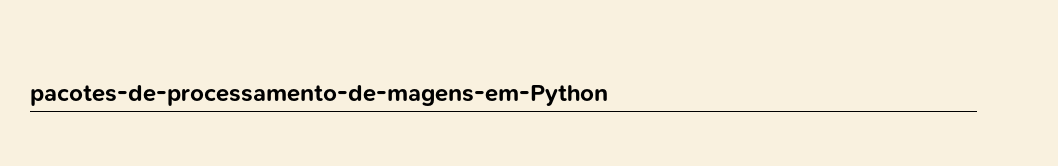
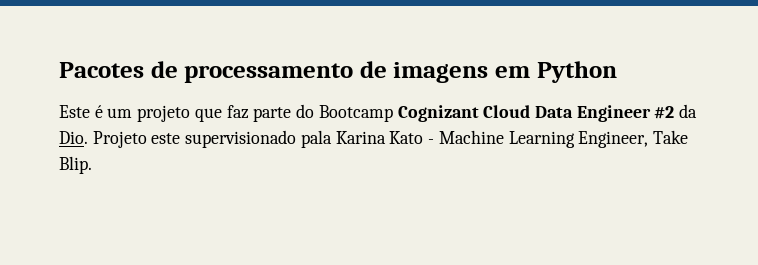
[30,85,608,106] pacotes-de-processamento-de-magens-em-Python -> [59,61,617,83] [59,104,698,122] [59,130,688,148] [59,156,92,174] Pacotes de processamento de imagens em Python // Este é um projeto que faz parte do Bootcamp Cognizant Cloud Data Engineer #2 da Dio. Projeto este supervisionado pala Karina Kato - Machine Learning Engineer, Take Blip.

